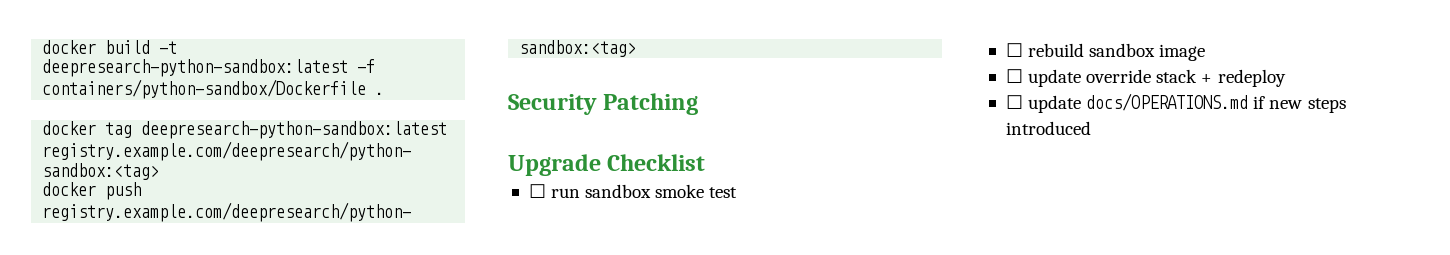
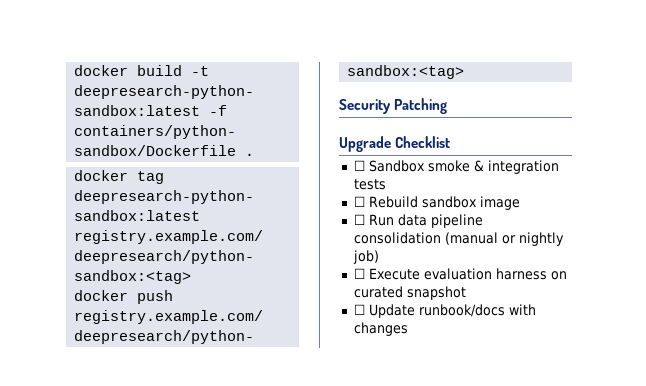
[551,184,738,198] [1005,43,1085,57] run sandbox smoke test // ☐ rebuild -> [368,160,559,174] [353,179,386,190] [353,196,418,208] Sandbox smoke & integration tests // ☐ Rebuild
[1028,69,1286,87] [1005,93,1346,113] [1005,121,1091,135] update override stack + redeploy // ☐ update docs/OPERATIONS.md if new steps introduced -> [368,214,483,228] [353,232,564,246] [352,250,379,264] [353,268,567,280] [353,286,466,300] [353,304,536,318] [353,322,408,336] Run data pipeline consolidation (manual or nightly job) // ☐ Execute evaluation harness on curated snapshot // ☐ Update runbook/docs with changes

